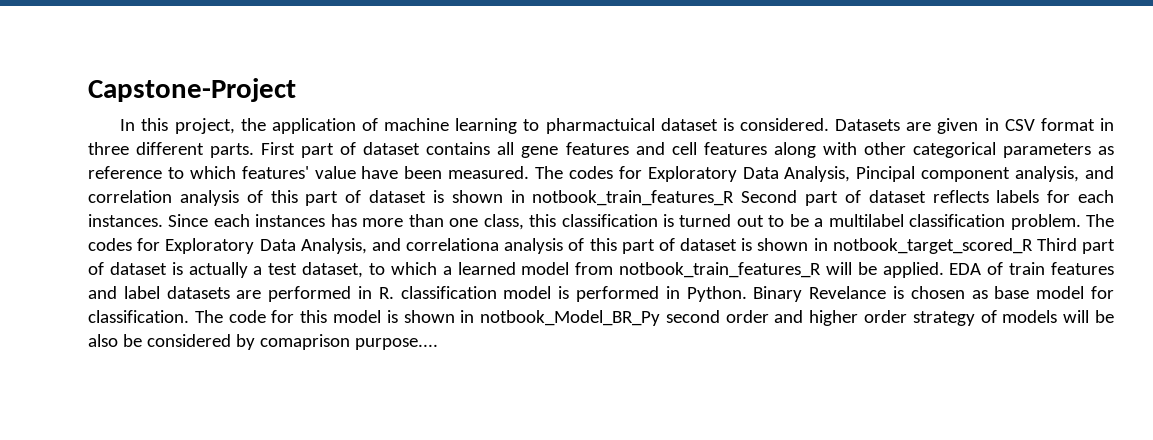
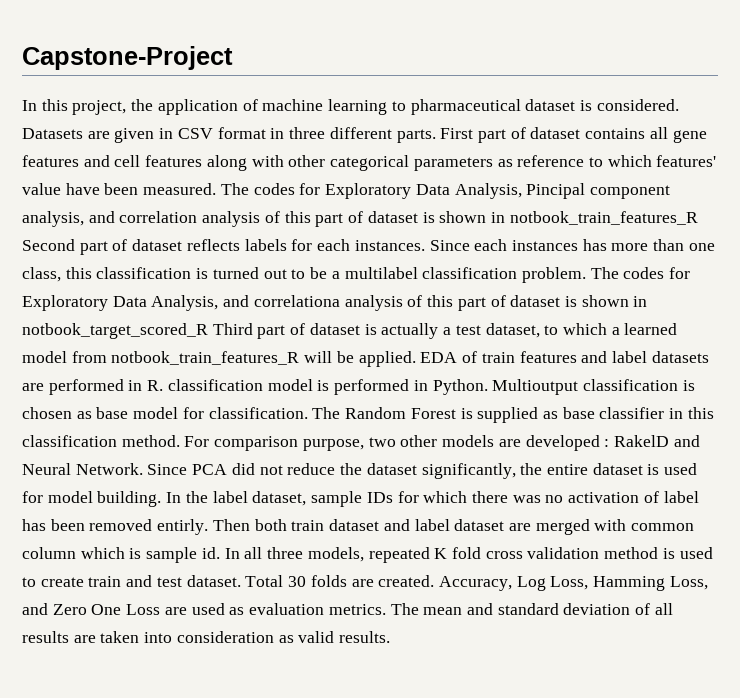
[545,118,655,134] pharmactuical -> [410,99,521,115] pharmaceutical
[753,286,887,302] Binary Revelance -> [492,379,678,395] Multioutput classification
[228,310,1114,326] [88,334,438,350] code for this model is shown in notbook_Model_BR_Py second order and higher order strategy of models will be also be considered by comaprison purpose.... -> [345,407,714,423] [22,435,700,451] [22,463,698,479] [22,491,699,507] [22,519,695,535] [22,547,713,563] [22,575,708,591] [22,603,673,615] [22,631,391,643] Random Forest is supplied as base classifier in this classification method. For comparison purpose, two other models are developed : RakelD and Neural Network. Since PCA did not reduce the dataset significantly, the entire dataset is used for model building. In the label dataset, sample IDs for which there was no activation of label has been removed entirly. Then both train dataset and label dataset are merged with common column which is sample id. In all three models, repeated K fold cross validation method is used to create train and test dataset. Total 30 folds are created. Accuracy, Log Loss, Hamming Loss, and Zero One Loss are used as evaluation metrics. The mean and standard deviation of all results are taken into consideration as valid results.

